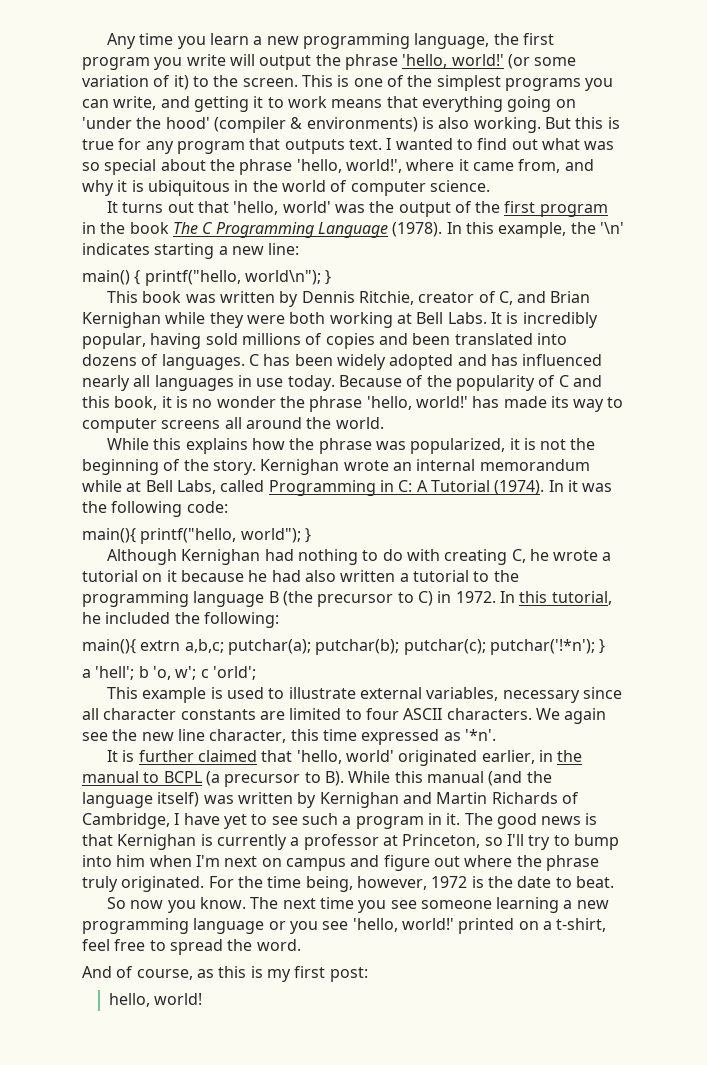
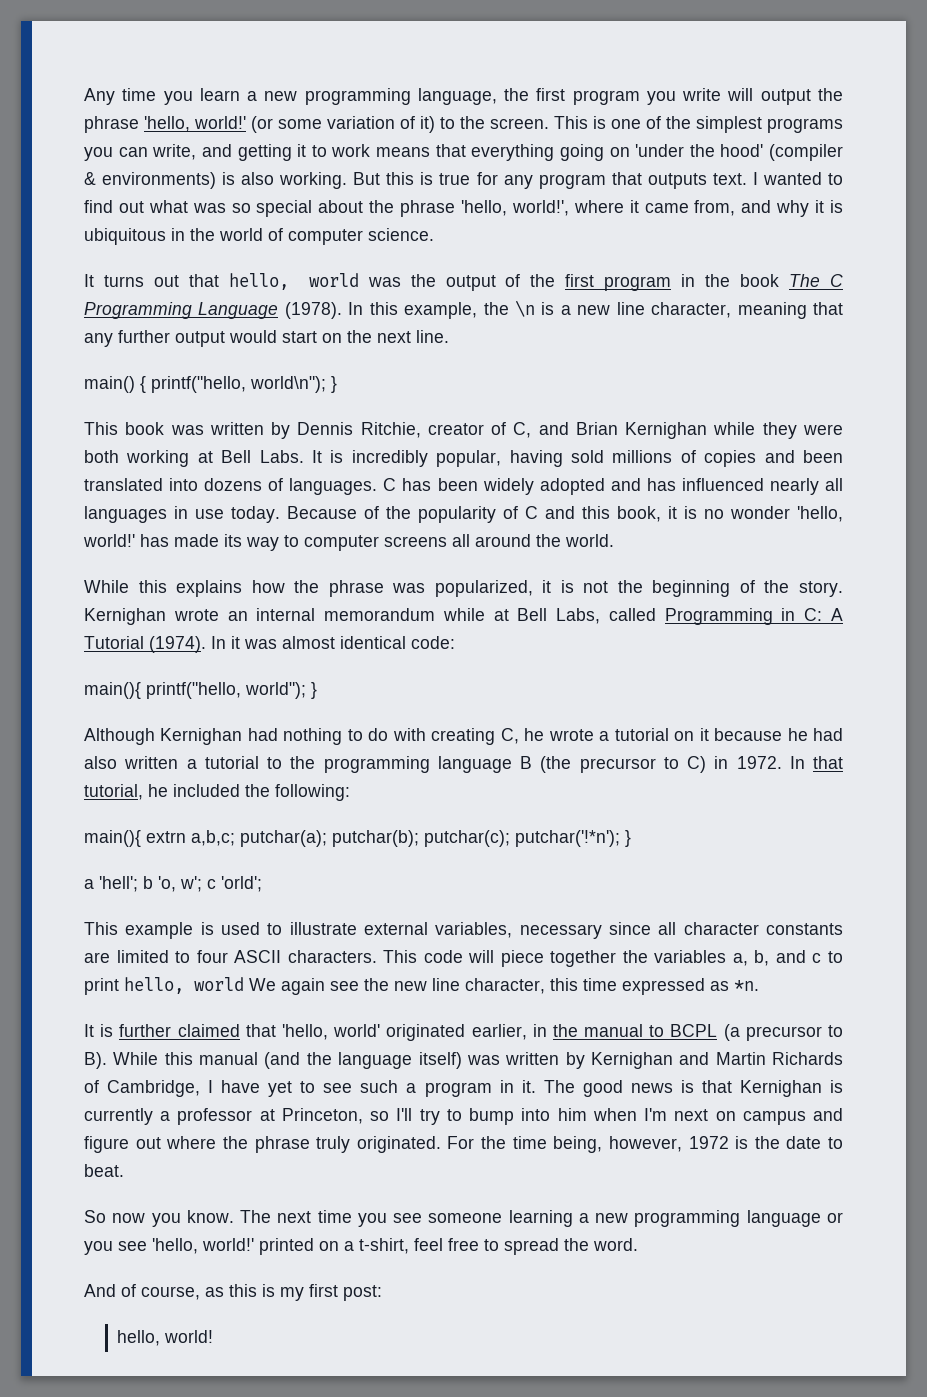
[233,201,331,215] 'hello, world' -> [228,273,359,290] hello, world
[599,222,624,234] [82,243,300,259] '\n' indicates starting a new line: -> [515,300,844,319] [84,330,449,347] \n is a new line character, meaning that any further output would start on the next line.
[279,396,363,412] the phrase -> (790, 512) none
[82,501,183,517] the following -> [282,636,406,649] almost identical
[519,591,548,603] this -> [813,756,843,769] that
(532, 714) none -> [383,950,843,967] [84,977,244,995] This code will piece together the variables a, b, and c to print hello, world
[464,729,496,741] '*n'. -> [734,980,759,991] *n.

